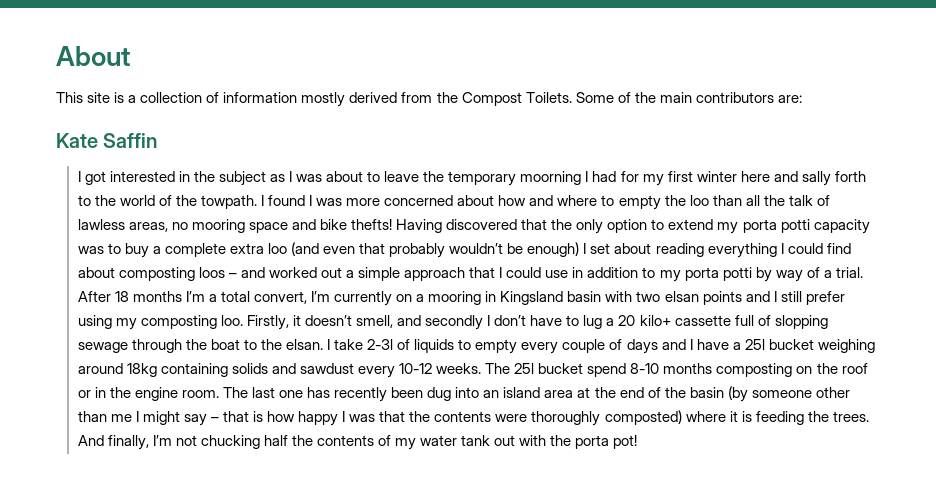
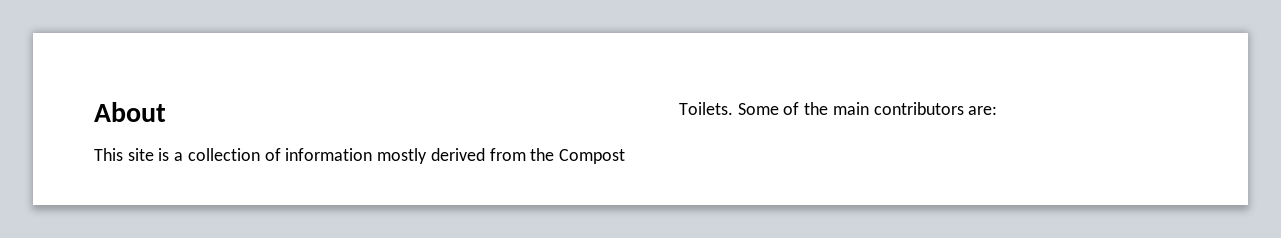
[56,133,158,148] [77,171,866,186] [77,195,830,210] [77,219,870,234] [77,242,851,258] [77,267,863,282] [77,291,845,306] [77,315,828,330] [77,339,875,354] [77,363,868,378] [77,386,850,402] [77,410,869,426] [77,435,638,450] // Kate Saffin // I got interested in the subject as I was about to leave the temporary moorning I had for my first winter here and sally forth to the world of the towpath. I found I was more concerned about how and where to empty the loo than all the talk of lawless areas, no mooring space and bike thefts! Having discovered that the only option to extend my porta potti capacity was to buy a complete extra loo (and even that probably wouldn’t be enough) I set about reading everything I could find about composting loos – and worked out a simple approach that I could use in addition to my porta potti by way of a trial. After 18 months I’m a total convert, I’m currently on a mooring in Kingsland basin with two elsan points and I still prefer using my composting loo. Firstly, it doesn’t smell, and secondly I don’t have to lug a 20 kilo+ cassette full of slopping sewage through the boat to the elsan. I take 2-3l of liquids to empty every couple of days and I have a 25l bucket weighing around 18kg containing solids and sawdust every 10-12 weeks. The 25l bucket spend 8-10 months composting on the roof or in the engine room. The last one has recently been dug into an island area at the end of the basin (by someone other than me I might say – that is how happy I was that the contents were thoroughly composted) where it is feeding the trees. And finally, I’m not chucking half the contents of my water tank out with the porta pot! -> (998, 110) none

